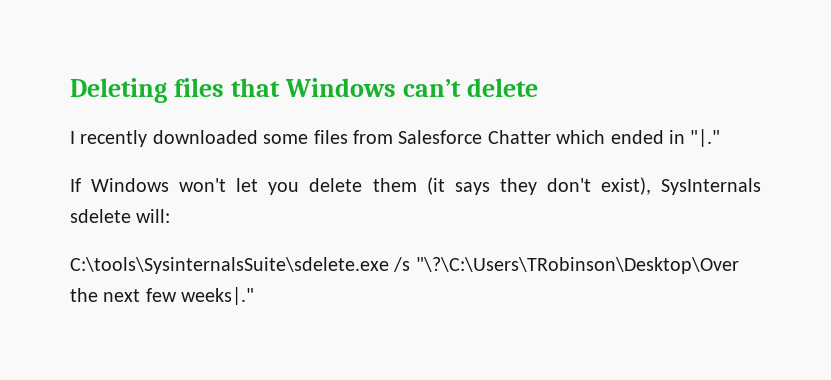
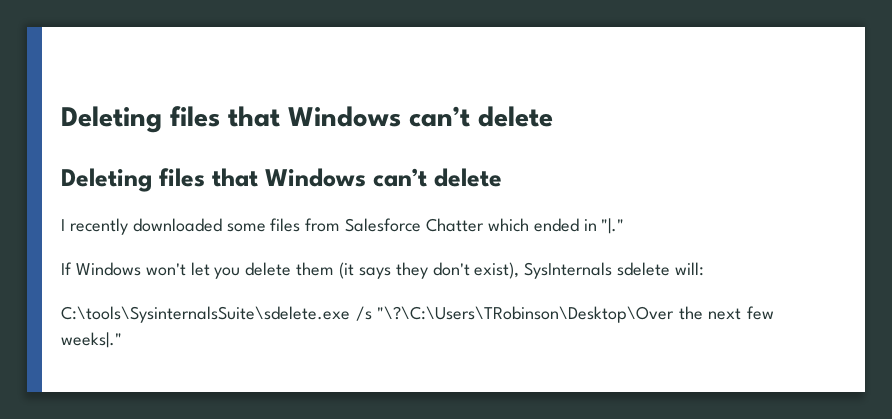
[70,78,539,103] Deleting files that Windows can’t delete -> [61,106,553,133] [61,168,502,192] Deleting files that Windows can’t delete // Deleting files that Windows can’t delete

